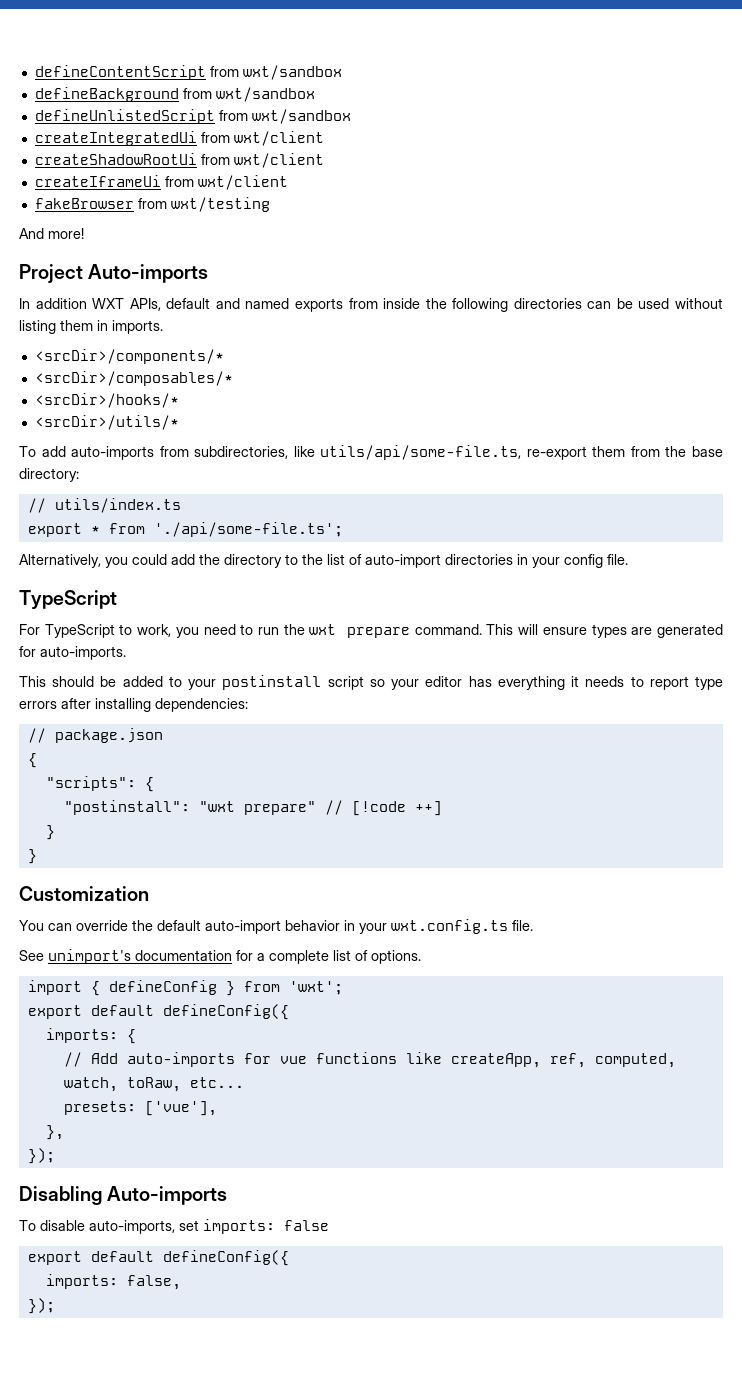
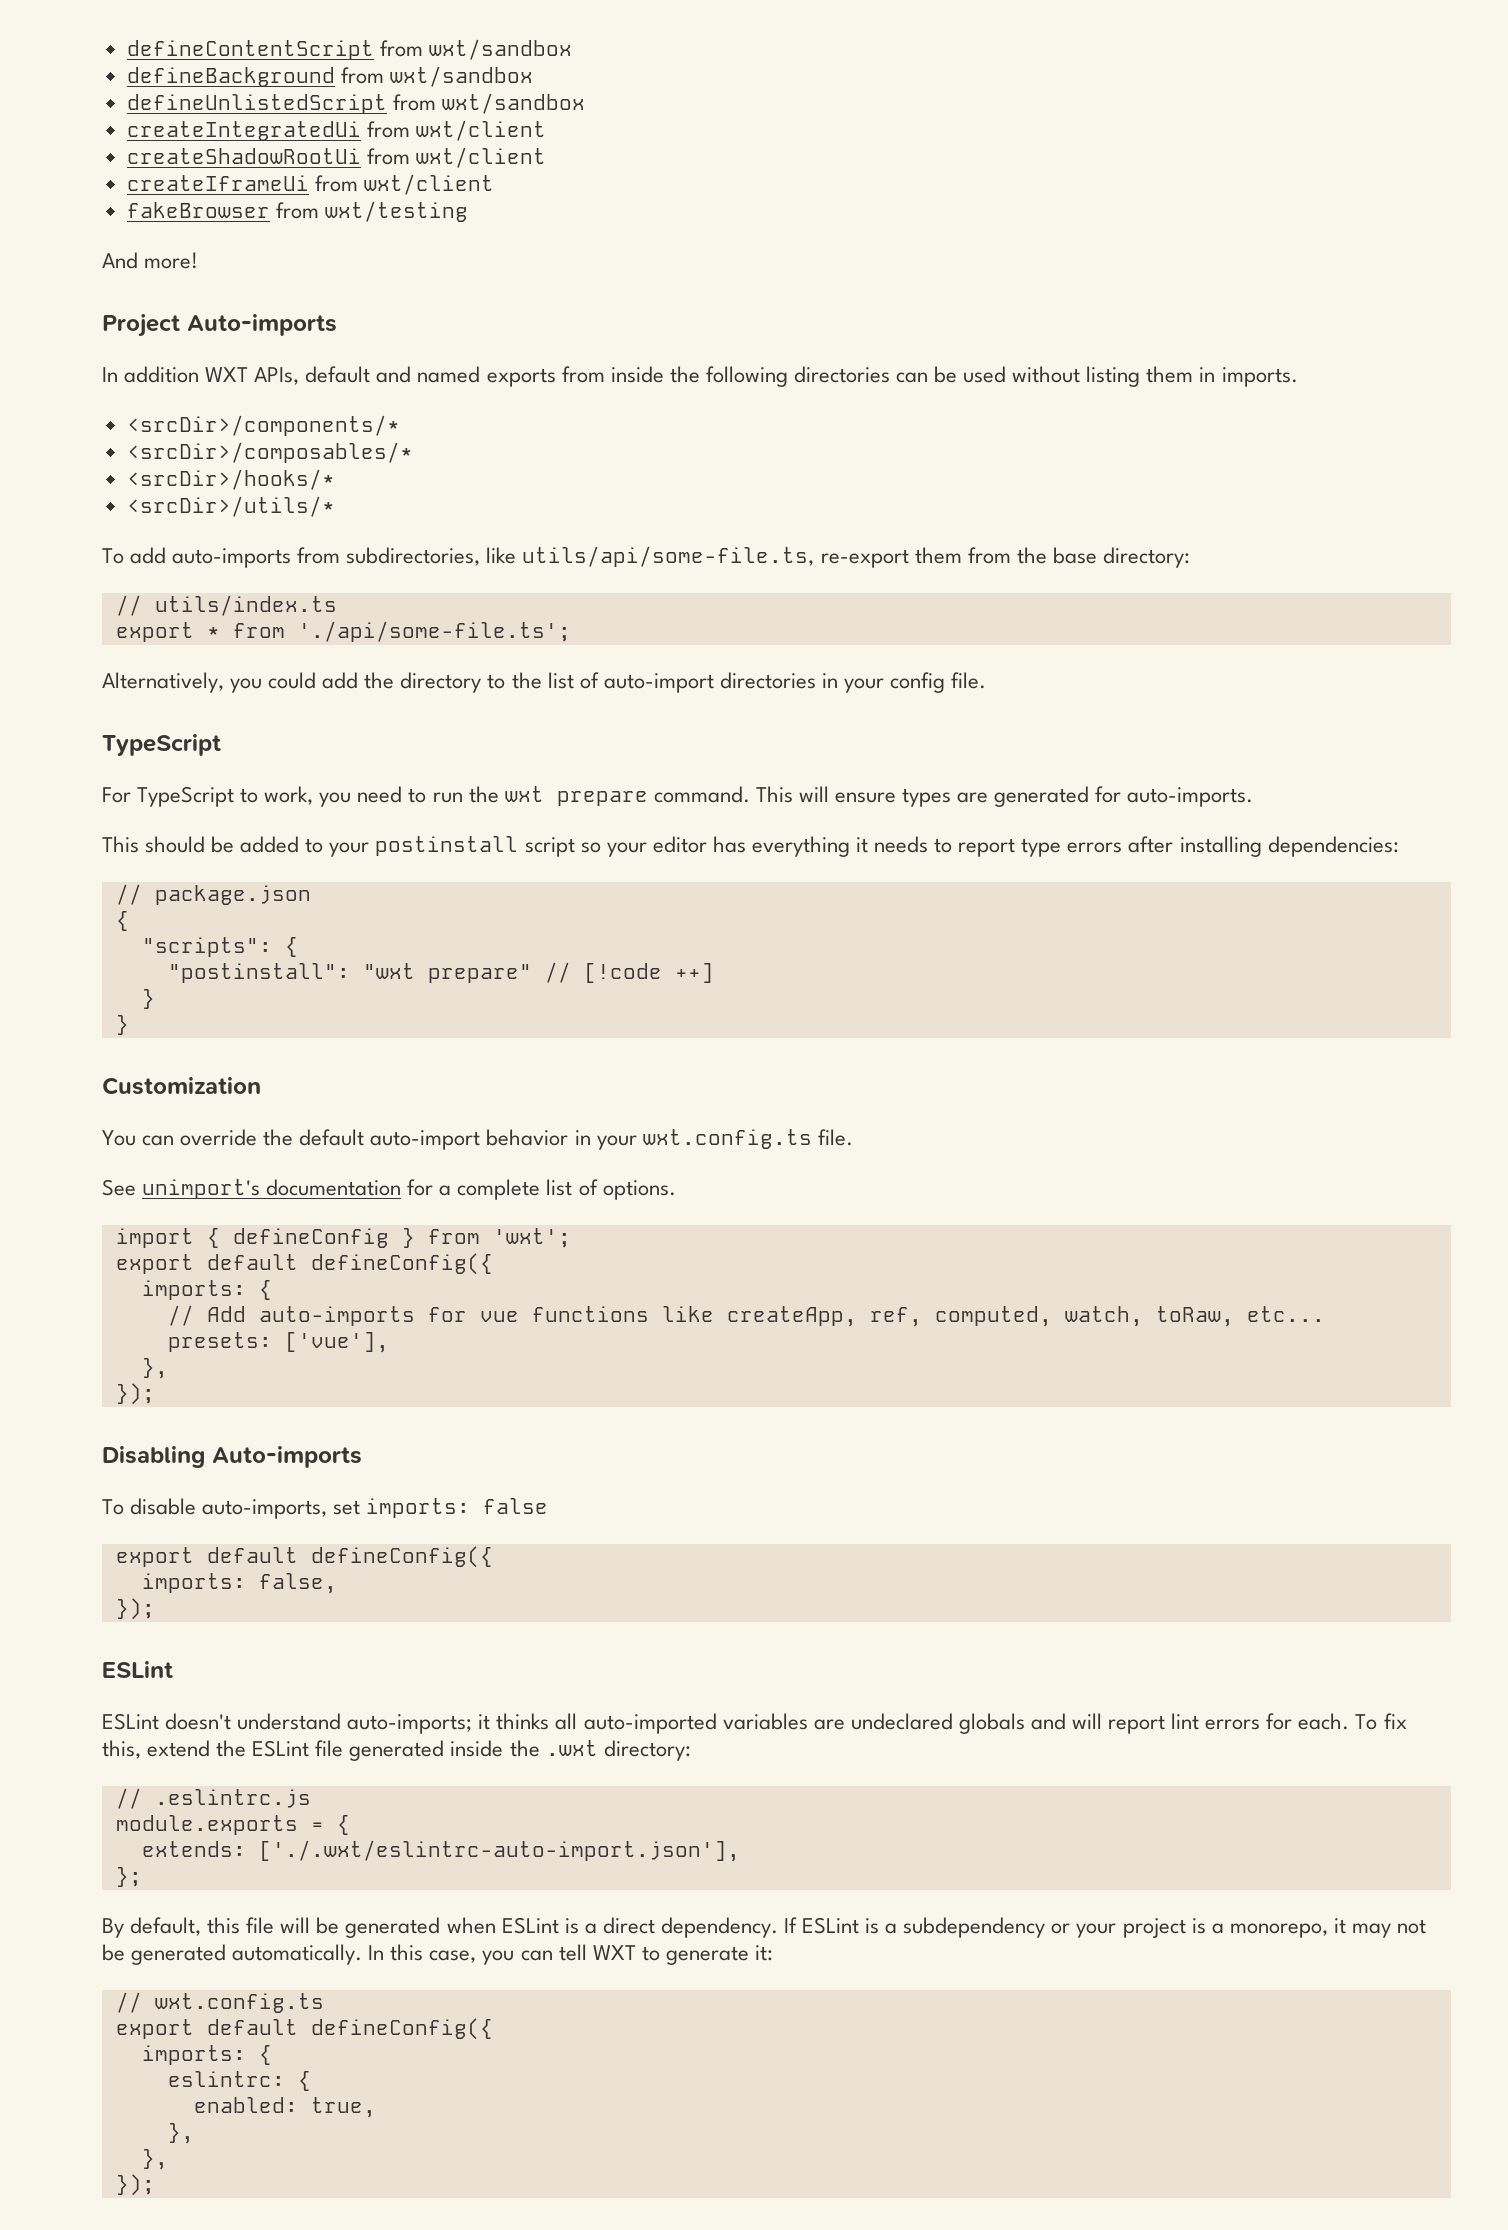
(55, 1306) none -> [102,1661,173,1678] [102,1713,1407,1734] [102,1740,691,1761] [115,1788,311,1809] [115,1815,350,1835] [141,1840,740,1862] [115,1867,142,1887] [102,1917,1426,1938] [102,1944,773,1965] [115,1992,324,2013] [115,2018,493,2040] [141,2045,272,2065] [167,2071,311,2091] [193,2097,376,2118] [167,2123,194,2144] [141,2149,168,2170] [115,2174,155,2196] // ESLint // ESLint doesn't understand auto-imports; it thinks all auto-imported variables are undeclared globals and will report lint errors for each. To fix this, extend the ESLint file generated inside the .wxt directory: // // .eslintrc.js // module.exports = { // extends: ['./.wxt/eslintrc-auto-import.json'], // }; // By default, this file will be generated when ESLint is a direct dependency. If ESLint is a subdependency or your project is a monorepo, it may not be generated automatically. In this case, you can tell WXT to generate it: // // wxt.config.ts // export default defineConfig({ // imports: { // eslintrc: { // enabled: true, // }, // }, // });

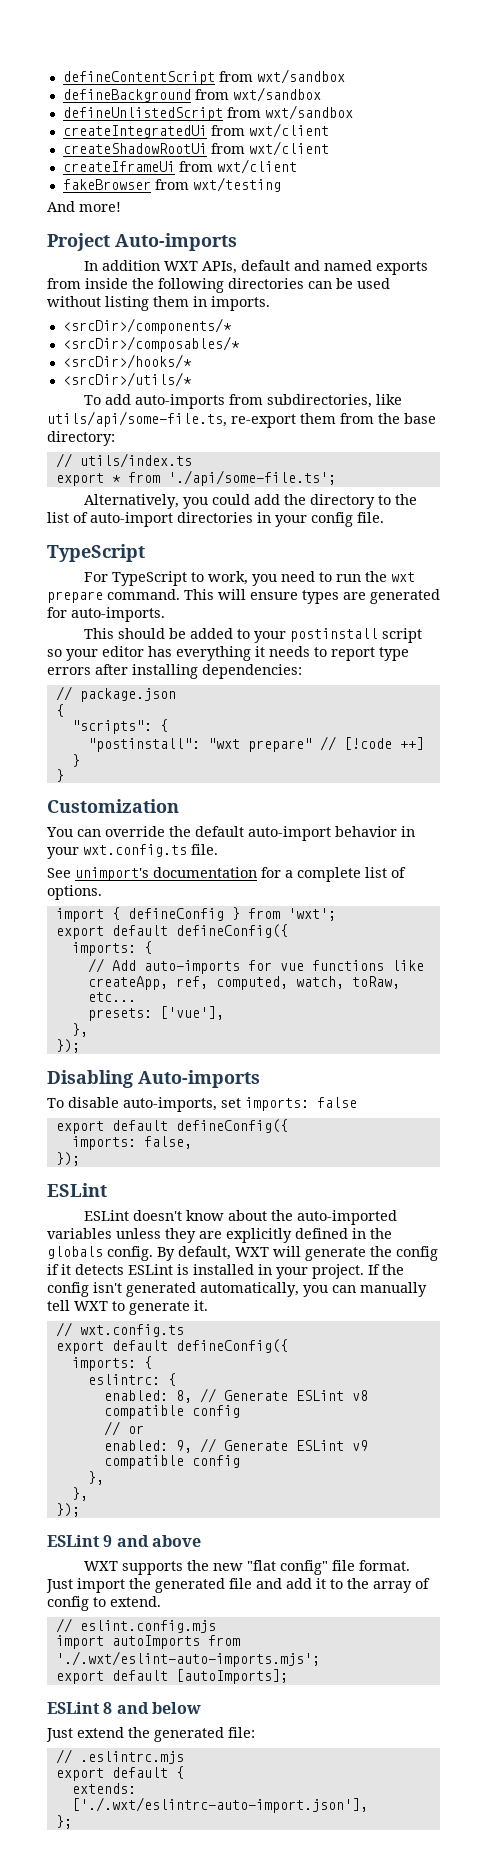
[237,1713,1407,1734] [102,1740,691,1761] [115,1788,311,1809] [115,1815,350,1835] [141,1840,740,1862] [115,1867,142,1887] [102,1917,1426,1938] [102,1944,477,1965] understand auto-imports; it thinks all auto-imported variables are undeclared globals and will report lint errors for each. To fix this, extend the ESLint file generated inside the .wxt directory: // // .eslintrc.js // module.exports = { // extends: ['./.wxt/eslintrc-auto-import.json'], // }; // By default, this file will be generated when ESLint is a direct dependency. If ESLint is a subdependency or your project is a monorepo, it may not be generated automatically. In this case, -> [186,1210,398,1225] [47,1228,392,1243] [47,1246,438,1261] [47,1264,404,1279] [47,1282,299,1297] know about the auto-imported variables unless they are explicitly defined in the globals config. By default, WXT will generate the config if it detects ESLint is installed in your project. If the config isn't generated automatically,
(553, 1955) none -> [360,1282,427,1297] manually
[754,1945,773,1961] it: -> [194,1300,208,1311] it.
[310,2097,376,2118] [167,2123,194,2144] [141,2149,168,2170] [115,2174,155,2196] true, // }, // }, // }); -> [175,1388,368,1403] [103,1405,240,1419] [103,1421,144,1436] [103,1438,368,1453] [103,1455,240,1469] [87,1471,104,1485] [71,1487,88,1501] [55,1503,80,1517] [47,1535,201,1547] [84,1560,411,1575] [46,1578,430,1593] [47,1596,161,1611] [55,1618,216,1633] [55,1635,240,1649] [55,1651,320,1667] [55,1669,288,1684] [47,1702,201,1714] [46,1727,255,1742] [55,1749,184,1764] [55,1766,184,1781] [71,1783,136,1794] [71,1797,368,1813] [55,1815,72,1829] 8, // Generate ESLint v8 compatible config // // or // enabled: 9, // Generate ESLint v9 compatible config // }, // }, // }); // ESLint 9 and above // WXT supports the new "flat config" file format. Just import the generated file and add it to the array of config to extend. // // eslint.config.mjs // import autoImports from './.wxt/eslint-auto-imports.mjs'; // export default [autoImports]; // ESLint 8 and below // Just extend the generated file: // // .eslintrc.mjs // export default { // extends: ['./.wxt/eslintrc-auto-import.json'], // };

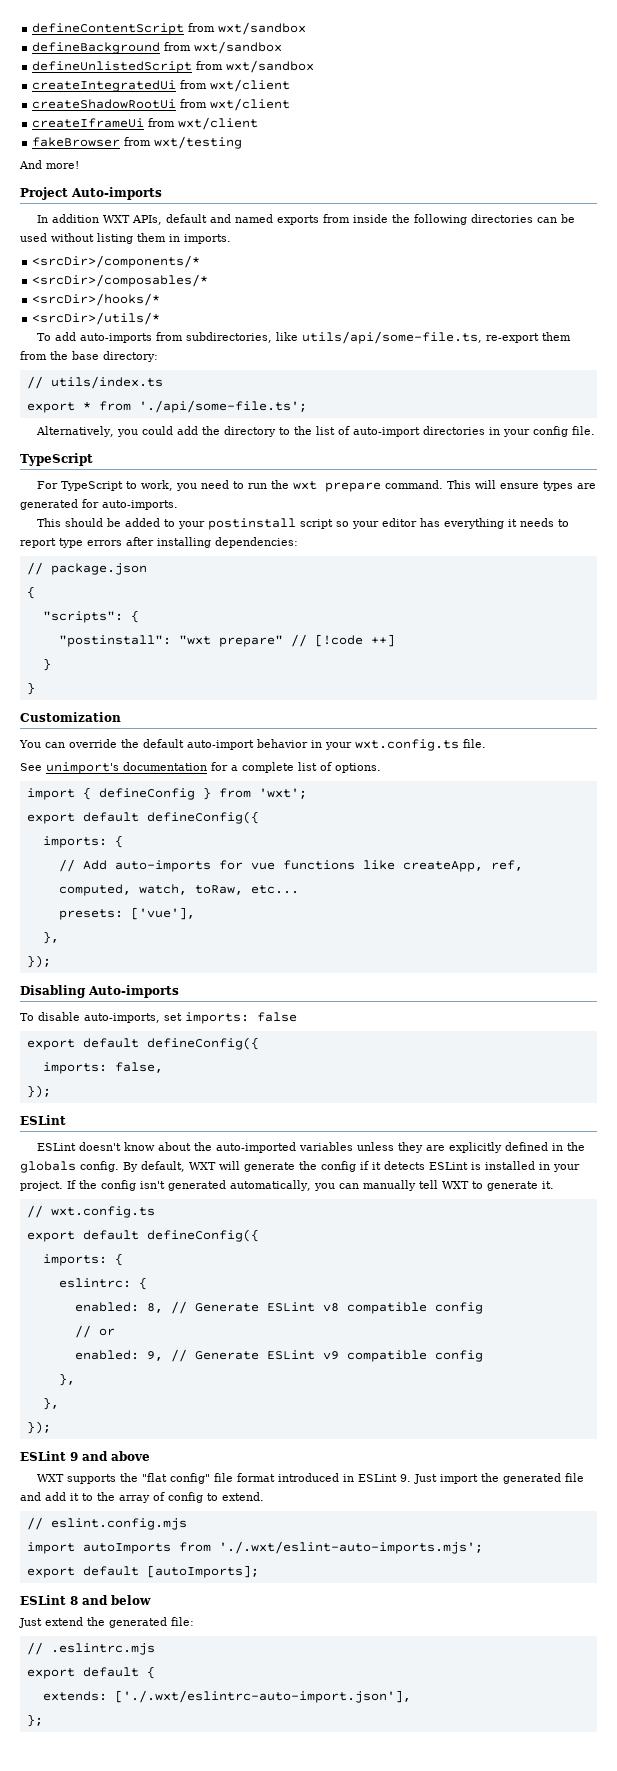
[213,1563,244,1571] new -> (138, 1477) none
[359,1560,411,1571] format. -> [236,1473,411,1482] format introduced in ESLint 9.

